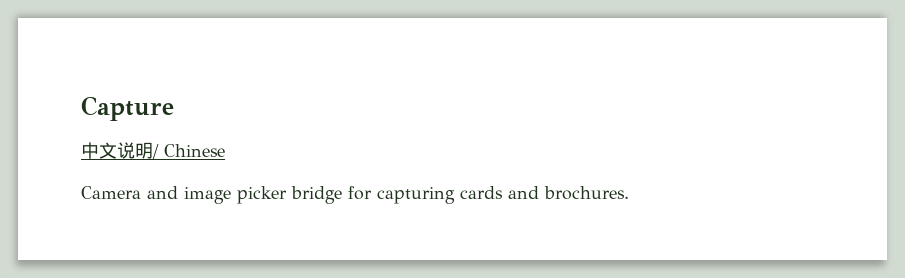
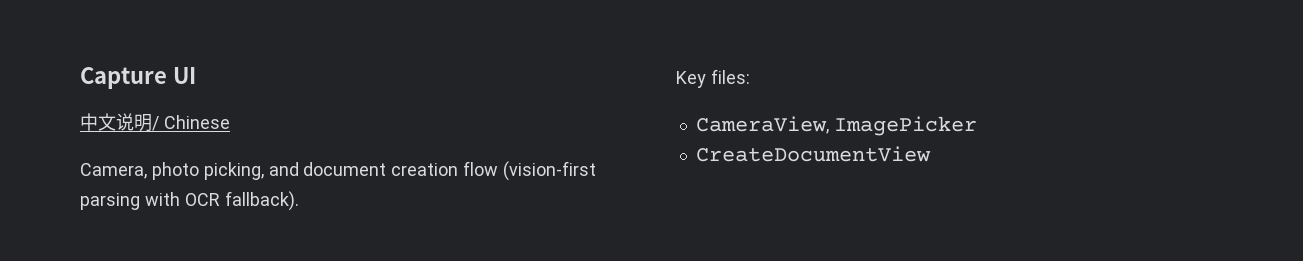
(174, 108) none -> [172,67,196,84] UI
[81,186,629,204] Camera and image picker bridge for capturing cards and brochures. -> [80,161,597,181] [80,191,299,211] [676,69,750,88] [695,116,977,136] [695,146,931,162] Camera, photo picking, and document creation flow (vision-first parsing with OCR fallback). // Key files: // CameraView, ImagePicker // CreateDocumentView

